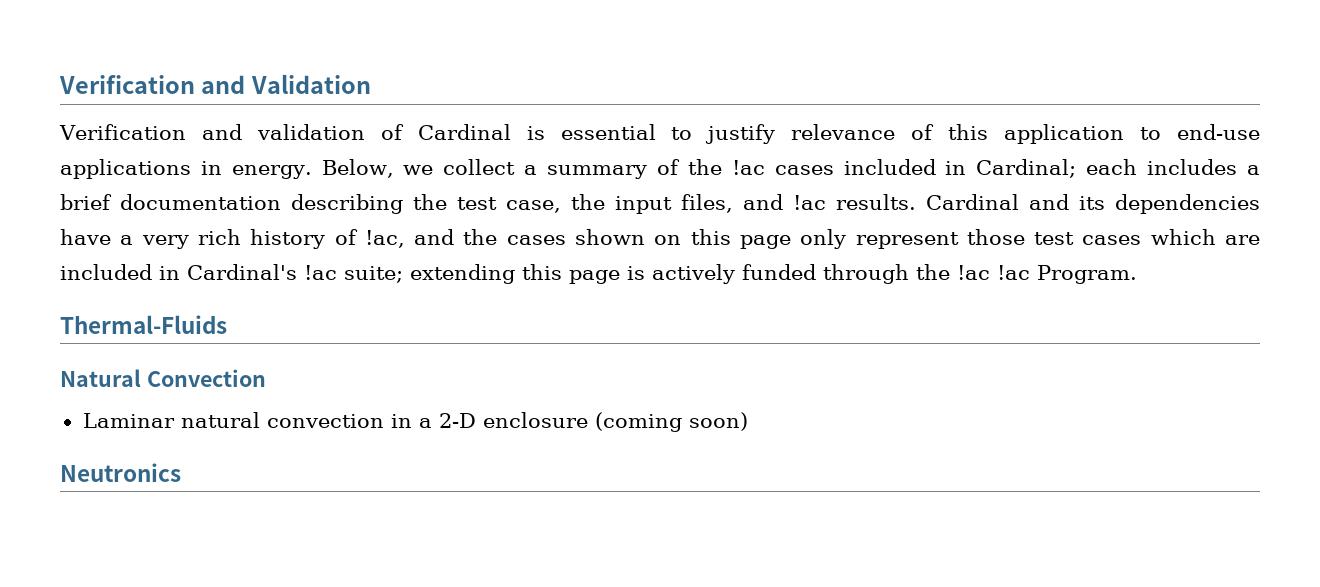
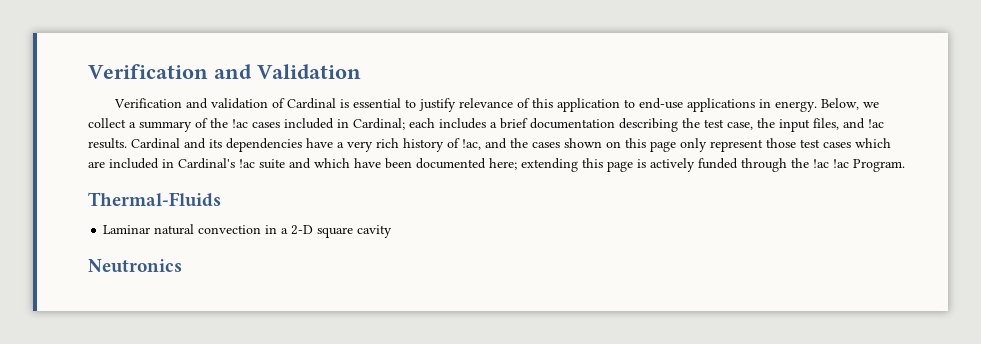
[344,266,403,283] suite; -> [259,158,517,170] suite and which have been documented here;
[60,369,266,387] // Natural Convection -> (221, 199) none
[482,412,748,432] enclosure (coming soon) -> [317,225,393,238] square cavity

